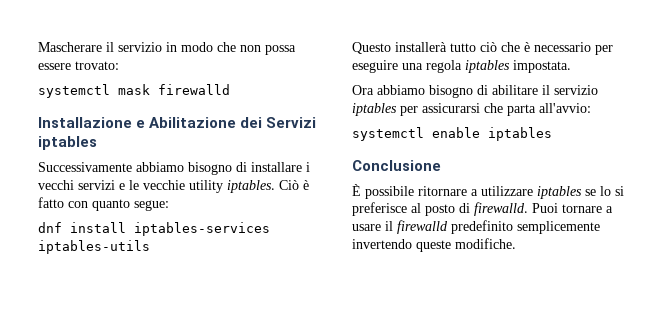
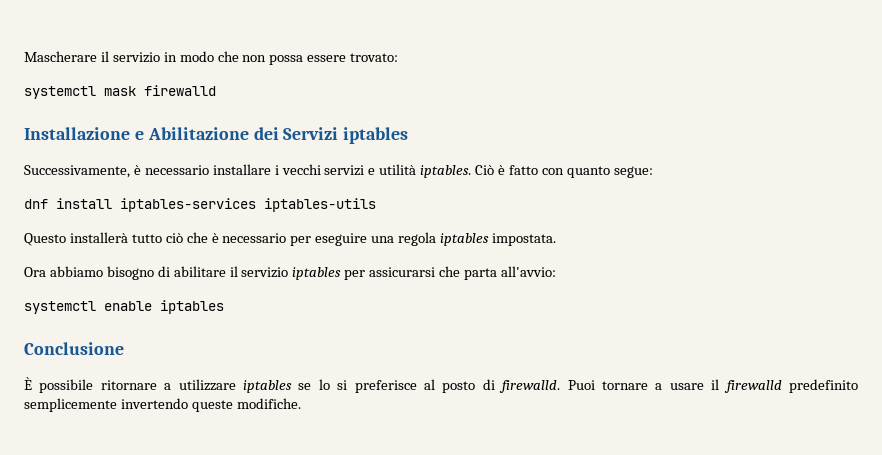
[38,162,247,175] Successivamente abbiamo bisogno di -> [24,165,209,178] Successivamente, è necessario
[129,180,223,193] le vecchie utility -> [379,164,417,175] utilità

